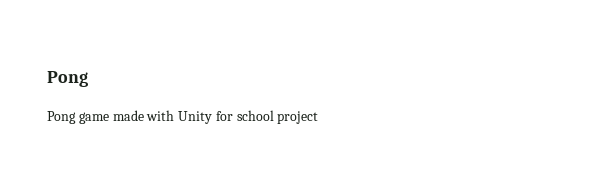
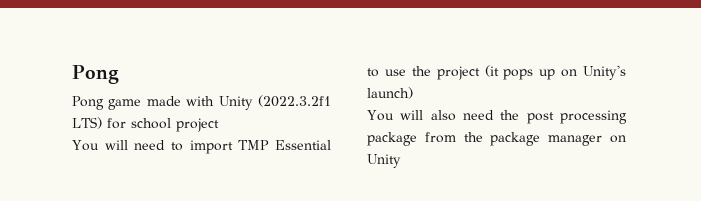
(213, 117) none -> [258,95,331,107] [72,117,102,129] (2022.3.2f1 LTS)
(319, 117) none -> [72,140,331,154] [367,65,626,80] [367,87,413,99] [367,110,627,124] [367,132,626,146] [367,154,401,168] // You will need to import TMP Essential to use the project (it pops up on Unity's launch) // You will also need the post processing package from the package manager on Unity

